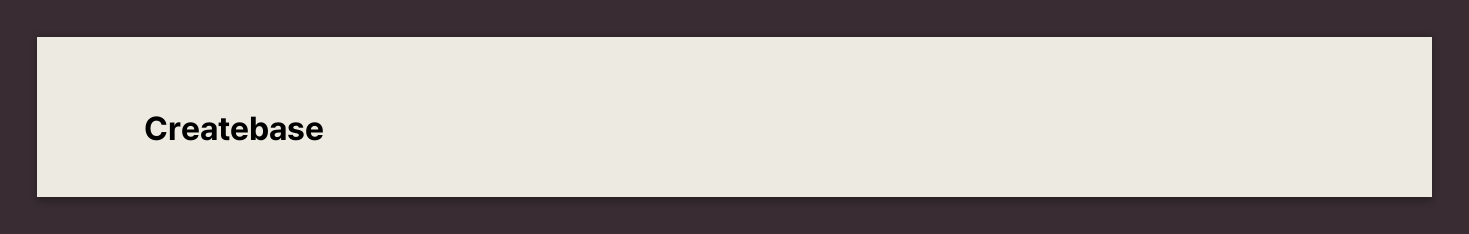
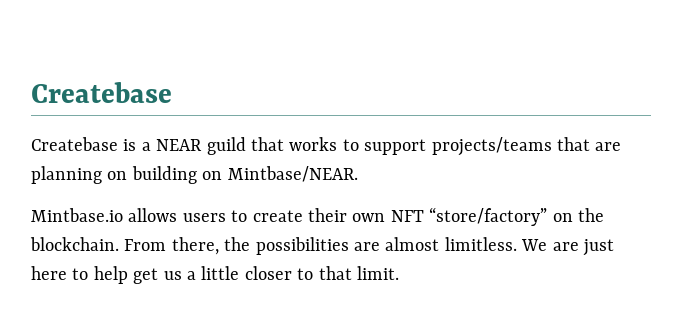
[144,116,324,141] Createbase -> [31,82,172,103] [31,137,622,156] [31,166,358,184] [31,207,604,226] [30,237,614,256] [31,266,399,284] Createbase // Createbase is a NEAR guild that works to support projects/teams that are planning on building on Mintbase/NEAR. // Mintbase.io allows users to create their own NFT “store/factory” on the blockchain. From there, the possibilities are almost limitless. We are just here to help get us a little closer to that limit.

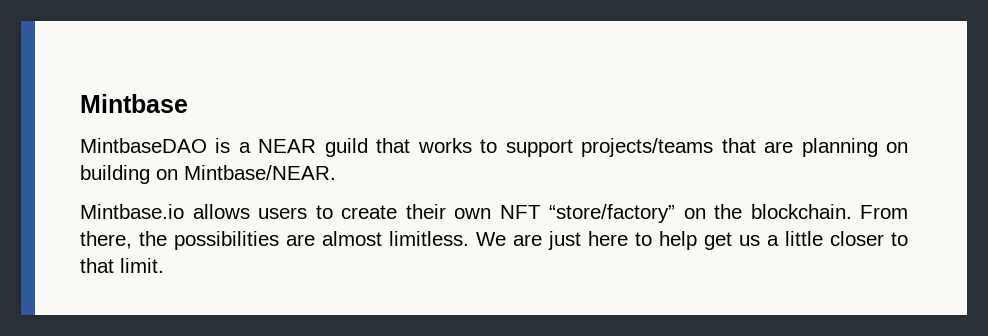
[31,82,172,103] [31,137,118,151] Createbase // Createbase -> [80,94,188,113] [80,138,207,153] Mintbase // MintbaseDAO

